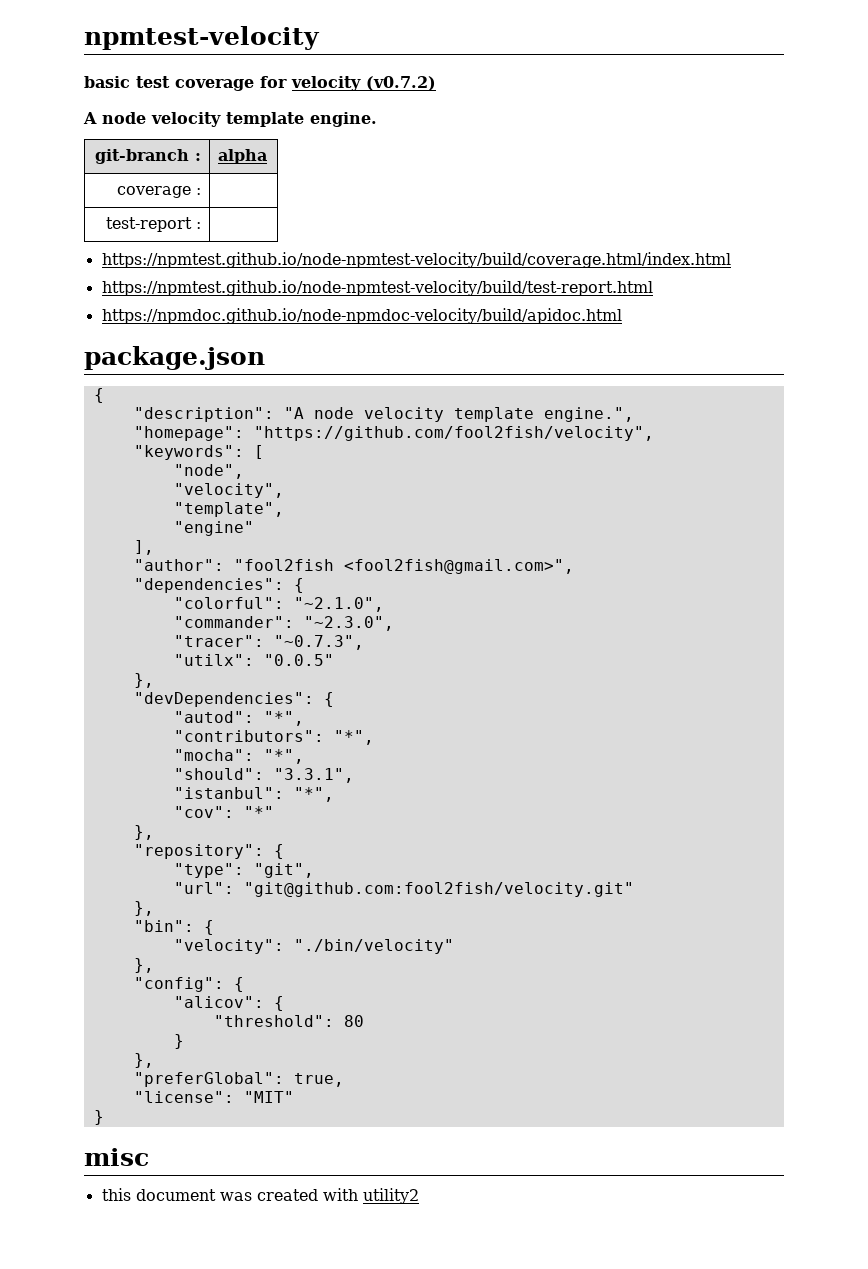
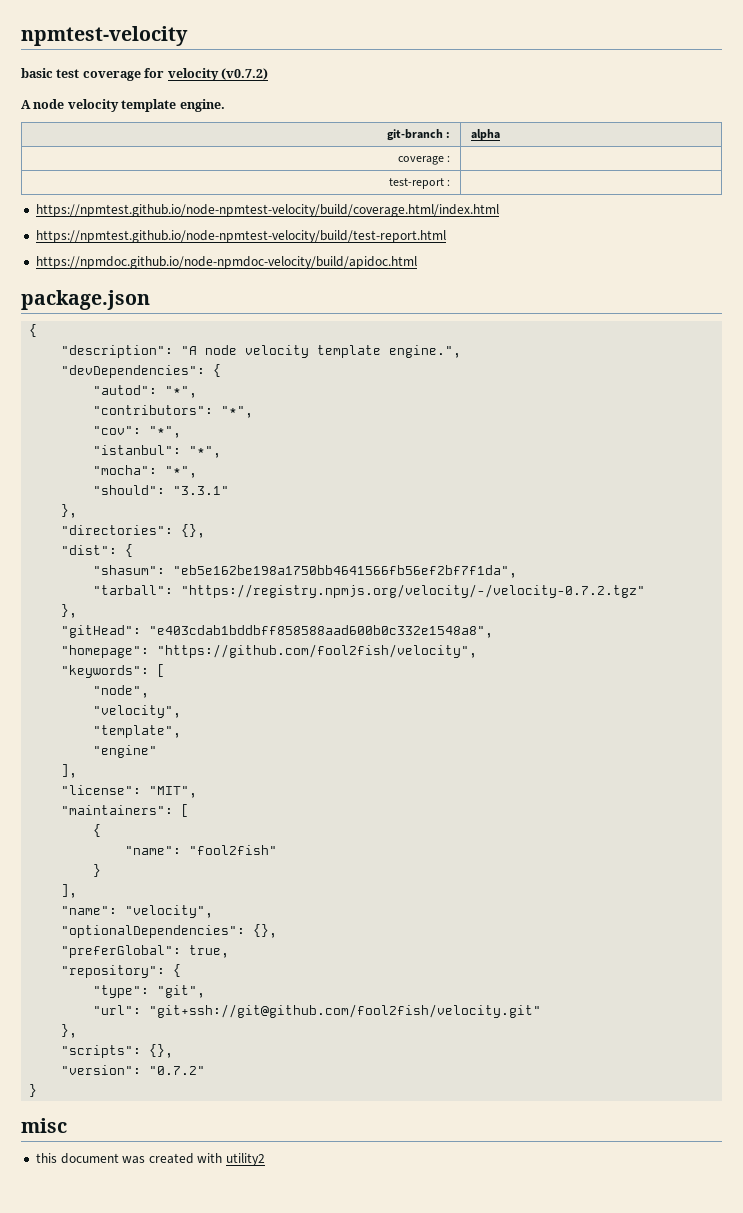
(634, 414) none -> [61,364,222,378] [93,385,198,398] [93,405,254,418] [93,426,182,438] [93,445,222,458] [93,465,198,478] [93,485,230,495] [61,504,78,518] [61,524,206,538] [61,544,134,557] [93,565,518,578] [93,584,646,598] [61,604,78,618] [61,625,494,638] // "devDependencies": { // "autod": "*", // "contributors": "*", // "cov": "*", // "istanbul": "*", // "mocha": "*", // "should": "3.3.1" // }, // "directories": {}, // "dist": { // "shasum": "eb5e162be198a1750bb4641566fb56ef2bf7f1da", // "tarball": "https://registry.npmjs.org/velocity/-/velocity-0.7.2.tgz" // }, // "gitHead": "e403cdab1bddbff858588aad600b0c332e1548a8",
[133,559,574,574] [133,578,304,593] [173,597,384,612] [173,616,394,631] [173,635,364,650] [173,654,334,666] [133,673,154,688] [133,692,334,707] [173,711,304,726] [173,730,374,745] [173,749,304,764] [173,768,354,783] [173,787,334,802] [173,806,274,818] [133,825,154,840] "author": "fool2fish <fool2fish@gmail.com>", // "dependencies": { // "colorful": "~2.1.0", // "commander": "~2.3.0", // "tracer": "~0.7.3", // "utilx": "0.0.5" // }, // "devDependencies": { // "autod": "*", // "contributors": "*", // "mocha": "*", // "should": "3.3.1", // "istanbul": "*", // "cov": "*" // }, -> [61,785,198,798] [61,804,190,817] [93,824,102,837] [125,845,278,855] [93,864,102,877] [61,884,78,898] [61,905,214,918] [61,924,278,938] [61,945,230,958] "license": "MIT", // "maintainers": [ // { // "name": "fool2fish" // } // ], // "name": "velocity", // "optionalDependencies": {}, // "preferGlobal": true,
[243,882,634,897] [133,901,154,916] [133,920,214,935] [173,939,454,954] [133,958,154,973] [133,977,244,992] [173,996,284,1011] [213,1015,364,1027] [173,1034,184,1049] [133,1053,154,1068] [133,1072,344,1087] [133,1091,294,1103] "git@github.com:fool2fish/velocity.git" // }, // "bin": { // "velocity": "./bin/velocity" // }, // "config": { // "alicov": { // "threshold": 80 // } // }, // "preferGlobal": true, // "license": "MIT" -> [149,1004,542,1018] [61,1024,78,1038] [61,1044,174,1058] [61,1065,206,1075] "git+ssh://git@github.com/fool2fish/velocity.git" // }, // "scripts": {}, // "version": "0.7.2"

